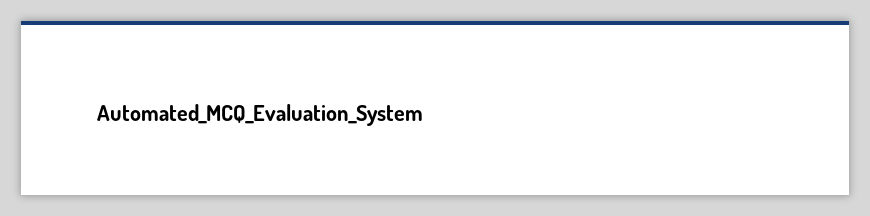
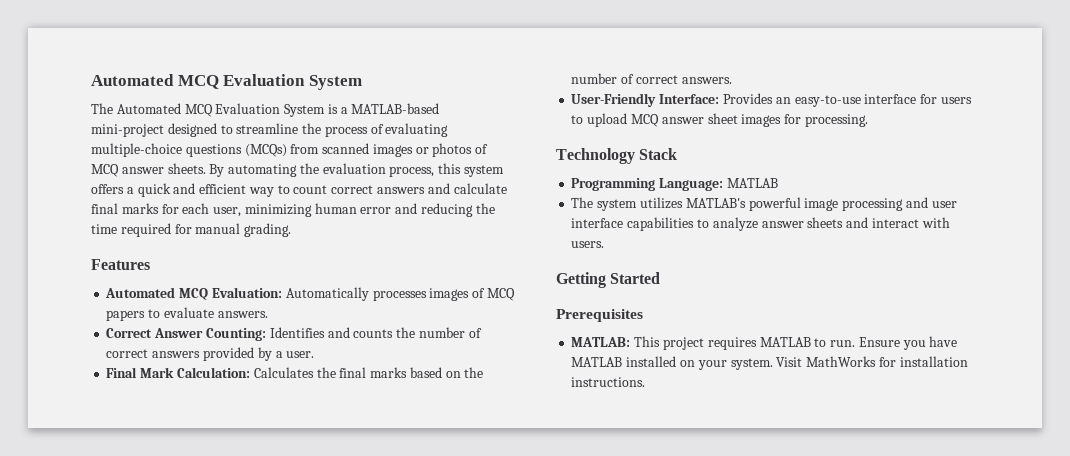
[97,104,423,126] Automated_MCQ_Evaluation_System -> [91,74,362,90] [91,103,440,117] [91,123,449,137] [91,143,489,157] [91,163,505,177] [91,183,507,197] [91,203,495,217] [91,223,292,237] [91,259,150,270] [105,287,515,301] [106,307,268,321] [106,327,482,341] [106,347,315,361] [106,367,484,378] [571,73,732,84] [571,93,972,107] [571,113,868,127] [556,148,678,164] [571,178,778,191] [571,197,957,211] [571,217,950,231] [571,241,605,248] [556,272,661,288] [556,309,643,322] [571,336,958,350] [571,356,968,370] [571,377,646,387] Automated MCQ Evaluation System // The Automated MCQ Evaluation System is a MATLAB-based mini-project designed to streamline the process of evaluating multiple-choice questions (MCQs) from scanned images or photos of MCQ answer sheets. By automating the evaluation process, this system offers a quick and efficient way to count correct answers and calculate final marks for each user, minimizing human error and reducing the time required for manual grading. // Features // Automated MCQ Evaluation: Automatically processes images of MCQ papers to evaluate answers. // Correct Answer Counting: Identifies and counts the number of correct answers provided by a user. // Final Mark Calculation: Calculates the final marks based on the number of correct answers. // User-Friendly Interface: Provides an easy-to-use interface for users to upload MCQ answer sheet images for processing. // Technology Stack // Programming Language: MATLAB // The system utilizes MATLAB's powerful image processing and user interface capabilities to analyze answer sheets and interact with users. // Getting Started // Prerequisites // MATLAB: This project requires MATLAB to run. Ensure you have MATLAB installed on your system. Visit MathWorks for installation instructions.

